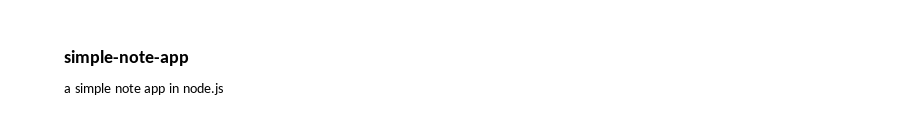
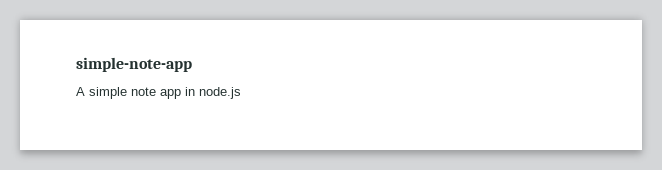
[64,86,71,93] a -> [76,87,85,96] A

